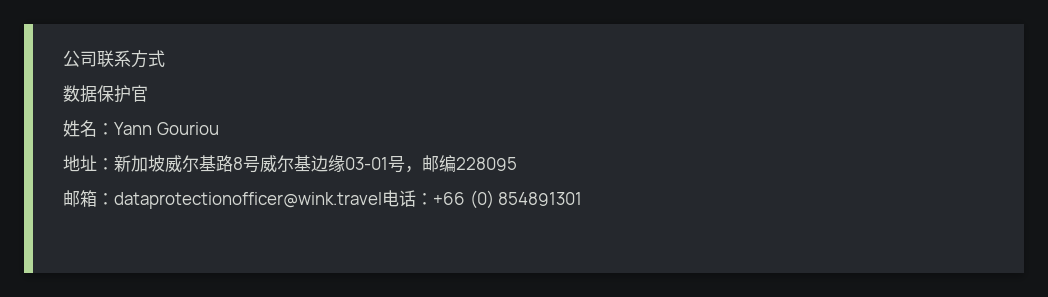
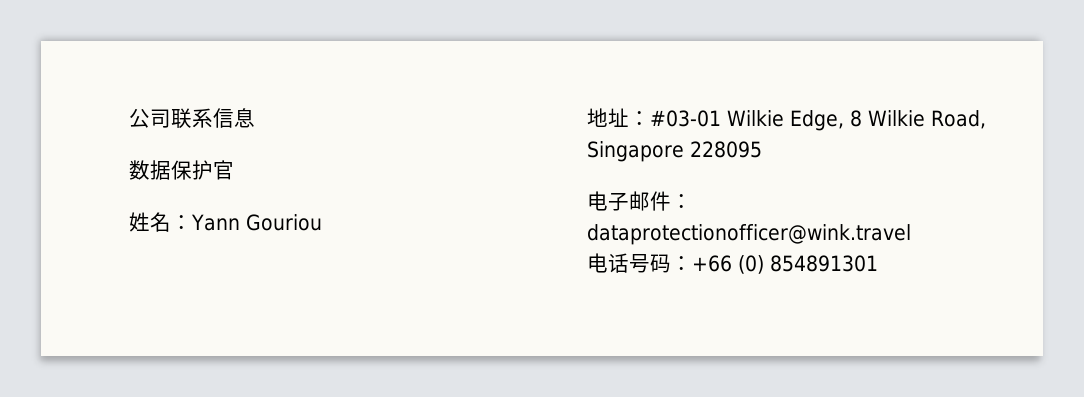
[131,50,165,68] 方式 -> [213,108,255,128] 信息
[114,155,456,173] 新加坡威尔基路8号威尔基边缘03-01号，邮编 -> [650,110,986,131] [587,141,684,162] #03-01 Wilkie Edge, 8 Wilkie Road, Singapore
[63,190,97,207] 邮箱 -> [587,191,671,211] 电子邮件
[382,190,416,207] 电话 -> [587,253,671,273] // 电话号码

